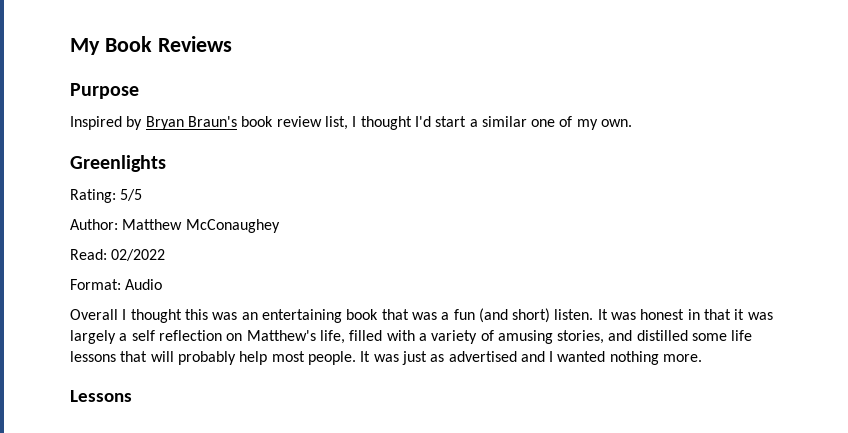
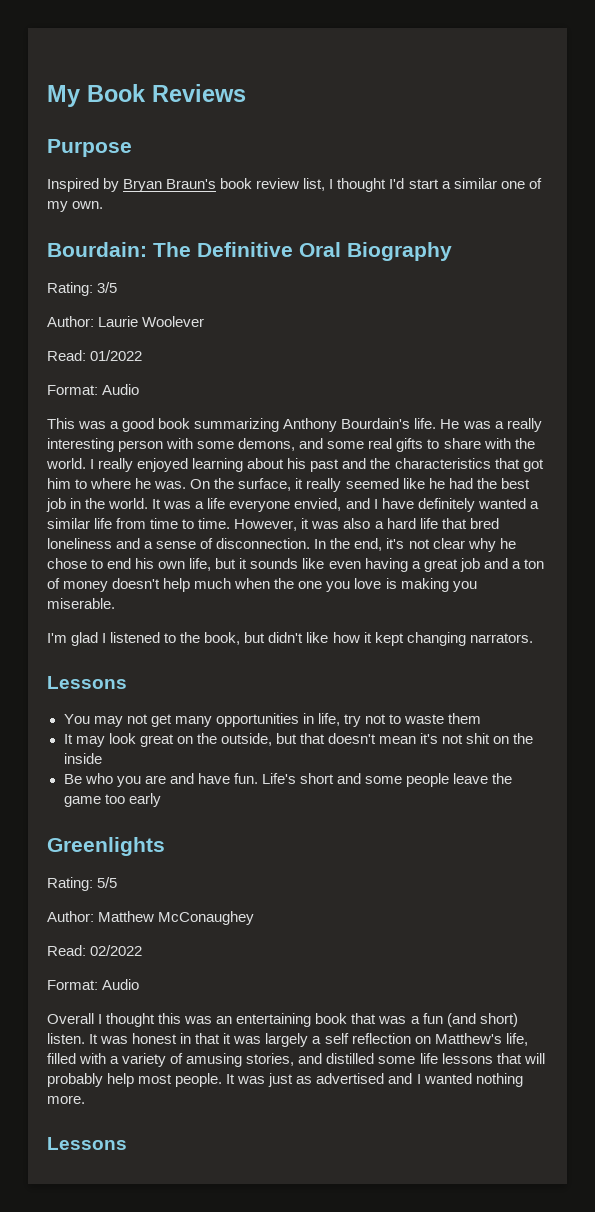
(633, 123) none -> [47,242,452,261] [47,282,118,296] [47,316,205,327] [47,350,143,361] [47,384,140,395] [47,418,542,432] [47,438,535,452] [46,458,544,472] [47,478,530,492] [46,498,539,512] [47,518,499,531] [47,538,516,552] [47,558,544,572] [47,578,477,592] [47,598,115,609] [47,632,533,646] [47,676,127,689] [63,713,482,727] [63,733,534,747] [63,753,102,764] [63,773,513,787] [63,793,161,807] // Bourdain: The Definitive Oral Biography // Rating: 3/5 // Author: Laurie Woolever // Read: 01/2022 // Format: Audio // This was a good book summarizing Anthony Bourdain's life. He was a really interesting person with some demons, and some real gifts to share with the world. I really enjoyed learning about his past and the characteristics that got him to where he was. On the surface, it really seemed like he had the best job in the world. It was a life everyone envied, and I have definitely wanted a similar life from time to time. However, it was also a hard life that bred loneliness and a sense of disconnection. In the end, it's not clear why he chose to end his own life, but it sounds like even having a great job and a ton of money doesn't help much when the one you love is making you miserable. // I'm glad I listened to the book, but didn't like how it kept changing narrators. // Lessons // You may not get many opportunities in life, try not to waste them // It may look great on the outside, but that doesn't mean it's not shit on the inside // Be who you are and have fun. Life's short and some people leave the game too early

